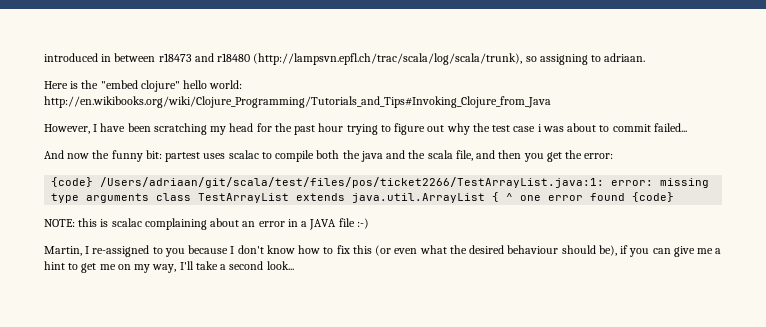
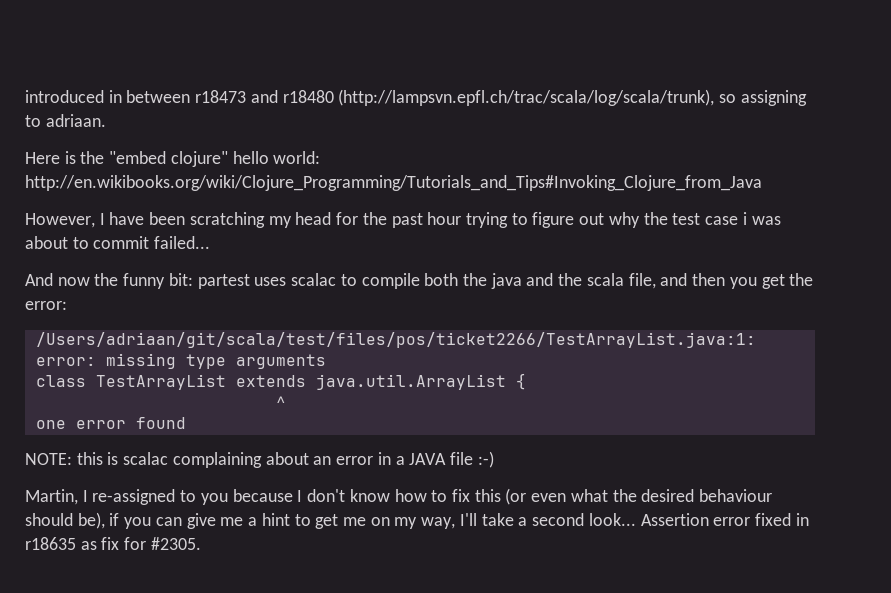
[51,177,94,187] {code} -> (67, 305) none
(150, 198) none -> (326, 361) //
(500, 197) none -> (526, 381) //
(514, 197) none -> (286, 402) //
[632,192,675,202] {code} -> (186, 423) none
(294, 265) none -> [640,513,809,526] [25,537,201,550] Assertion error fixed in r18635 as fix for #2305.

